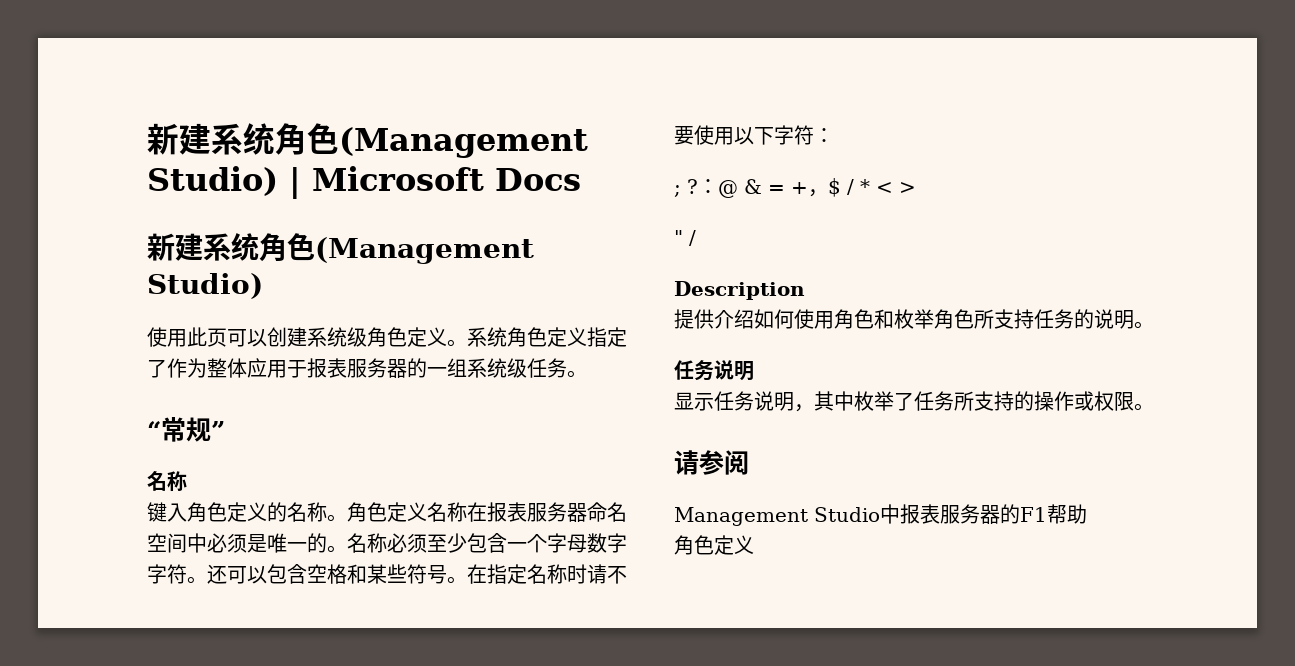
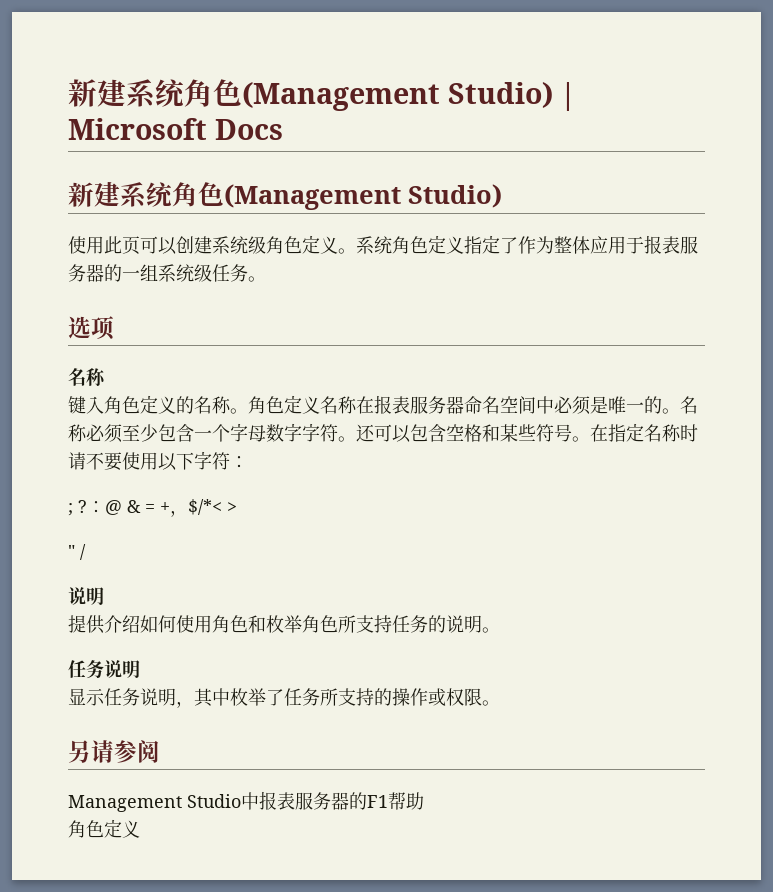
[147,417,225,442] “常规” -> [68,316,115,340] 选项
[828,178,893,197] $ / * < -> [188,499,222,515] $/*<
[674,281,805,300] Description -> [68,587,104,605] 说明
(1154, 407) none -> [68,740,91,763] 另

